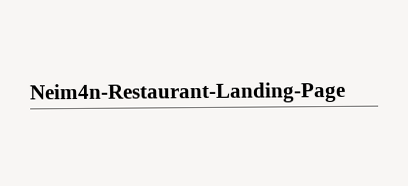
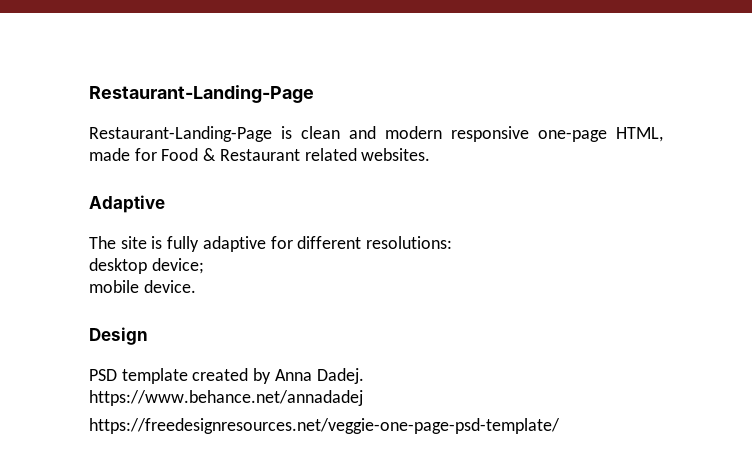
[29,81,346,105] Neim4n-Restaurant-Landing-Page -> [89,85,314,103] [89,126,663,142] [89,148,431,161] [89,195,165,213] [89,236,453,252] [89,258,204,274] [89,280,196,293] [89,327,148,345] [89,368,364,384] [89,390,363,406] [89,418,560,434] Restaurant-Landing-Page // Restaurant-Landing-Page is clean and modern responsive one-page HTML, made for Food & Restaurant related websites. // Adaptive // The site is fully adaptive for different resolutions: // desktop device; // mobile device. // Design // PSD template created by Anna Dadej. // https://www.behance.net/annadadej // https://freedesignresources.net/veggie-one-page-psd-template/

